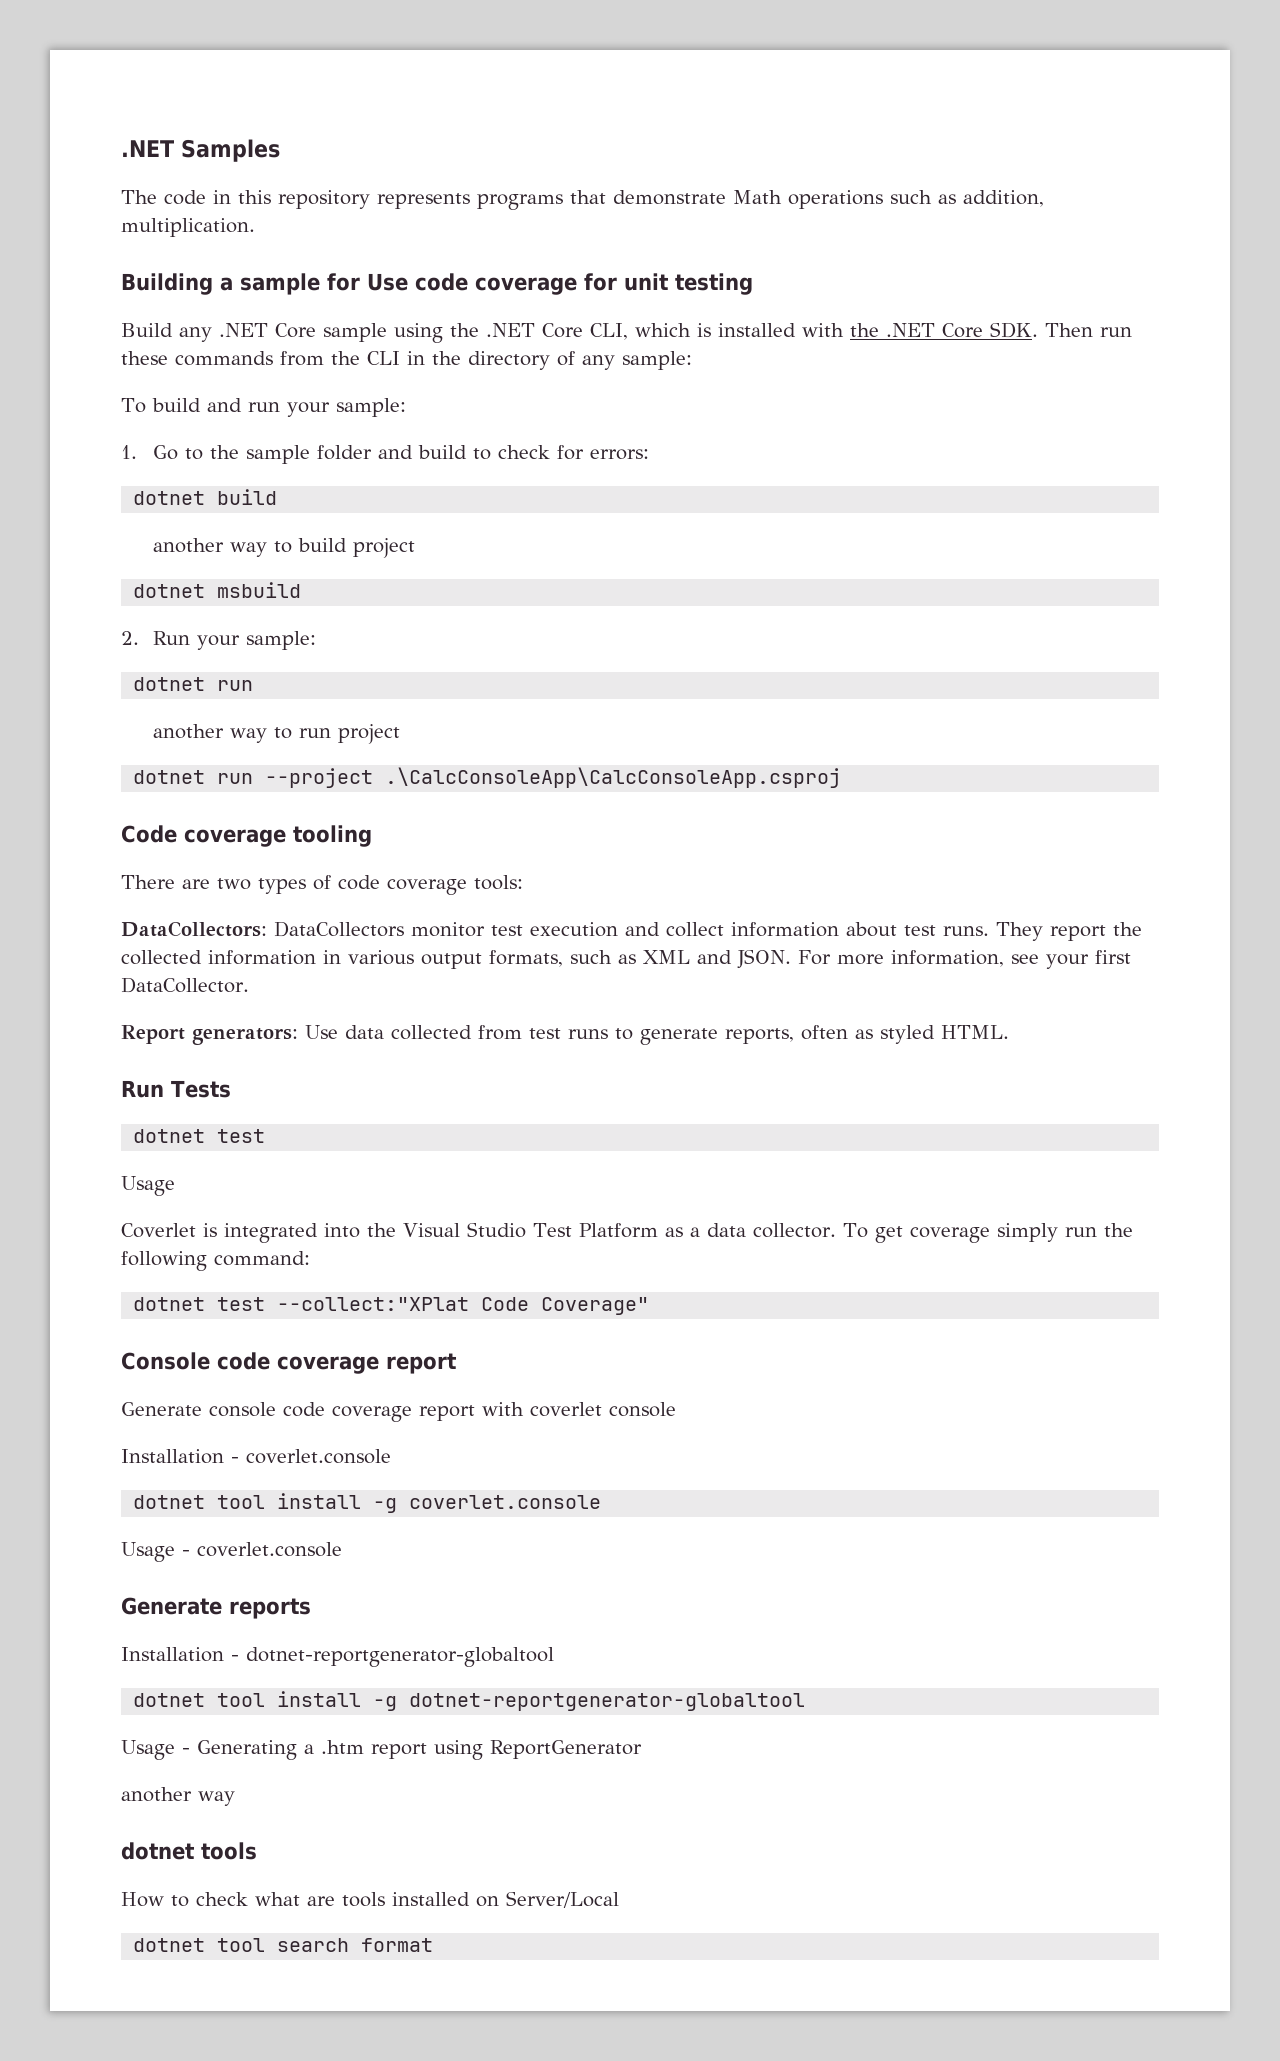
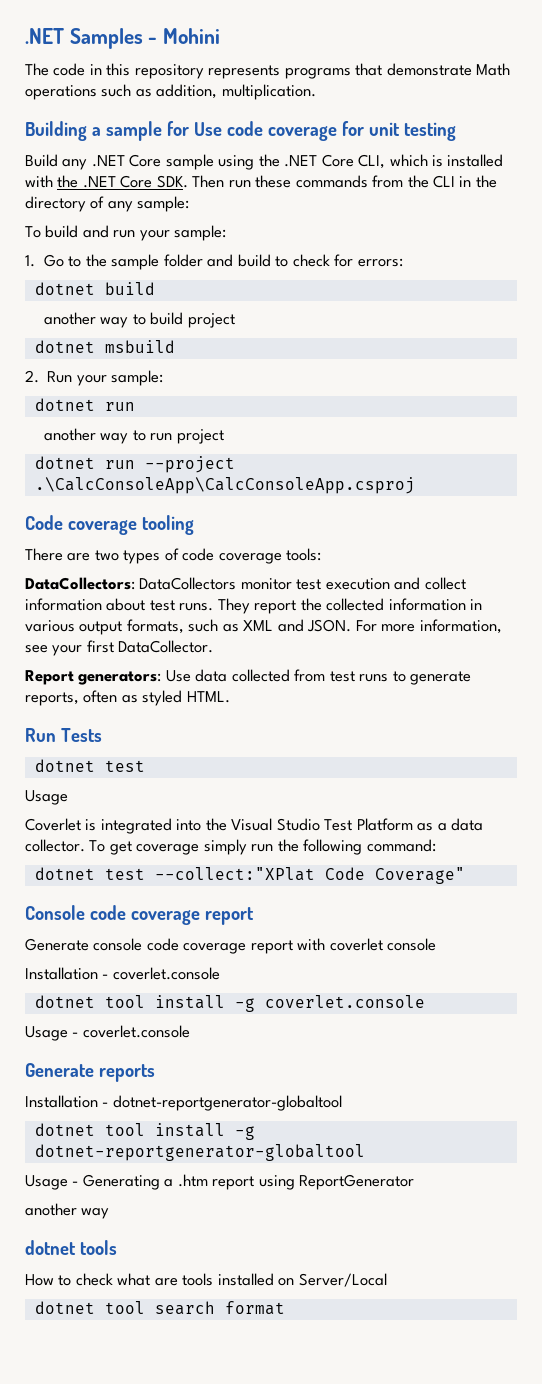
(280, 150) none -> [148,28,221,44] - Mohini

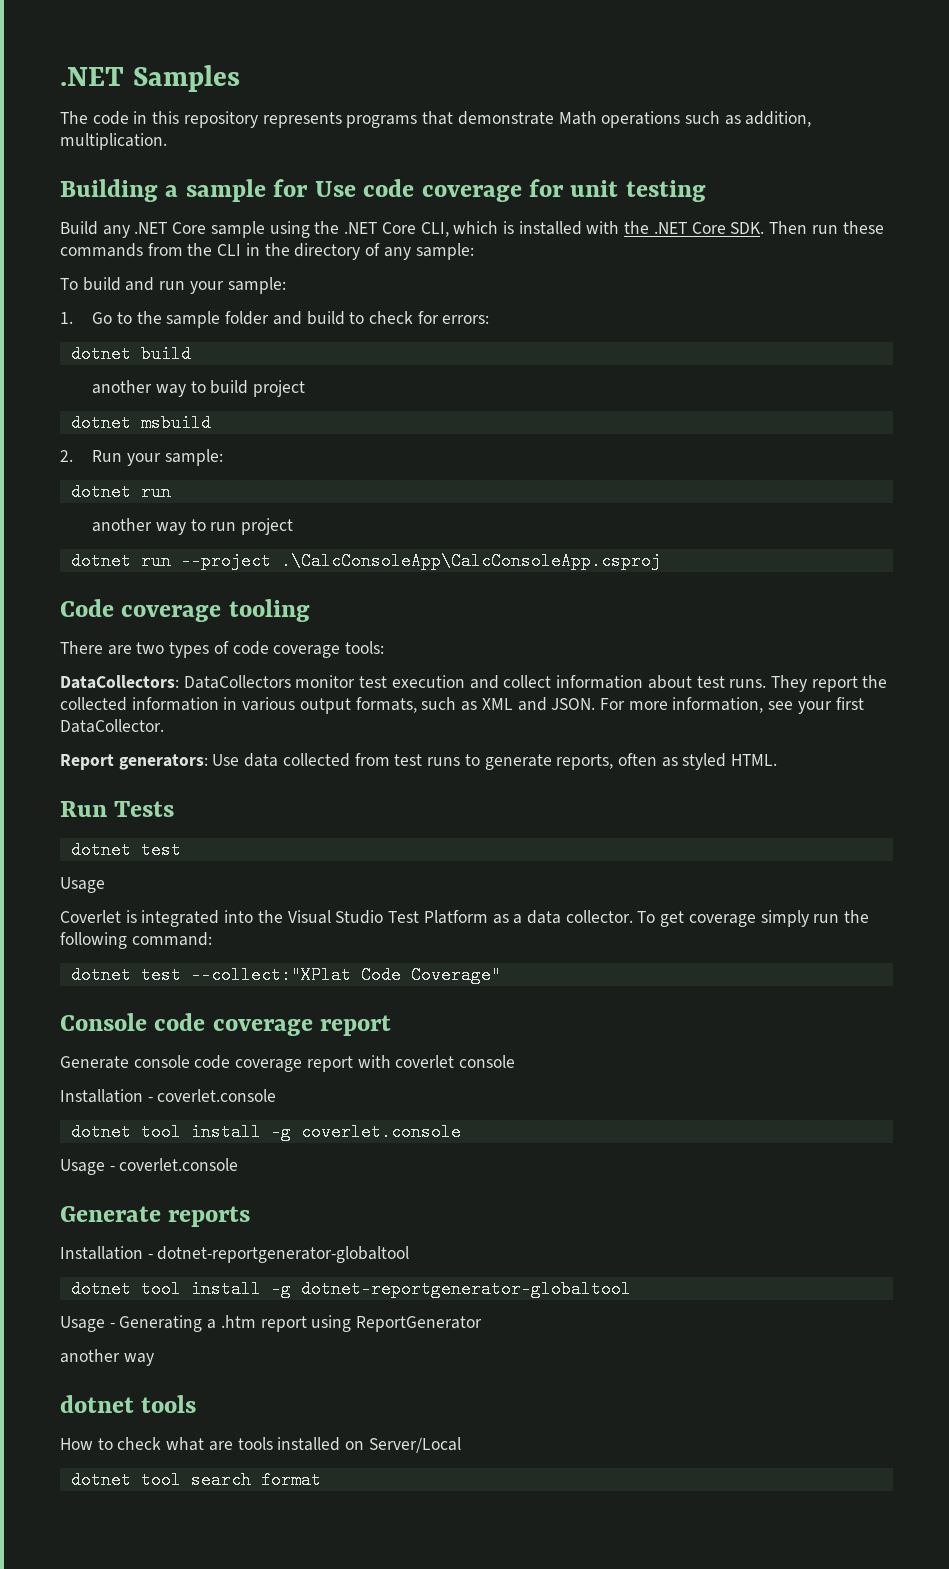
[148,28,221,44] - Mohini -> (240, 78) none

